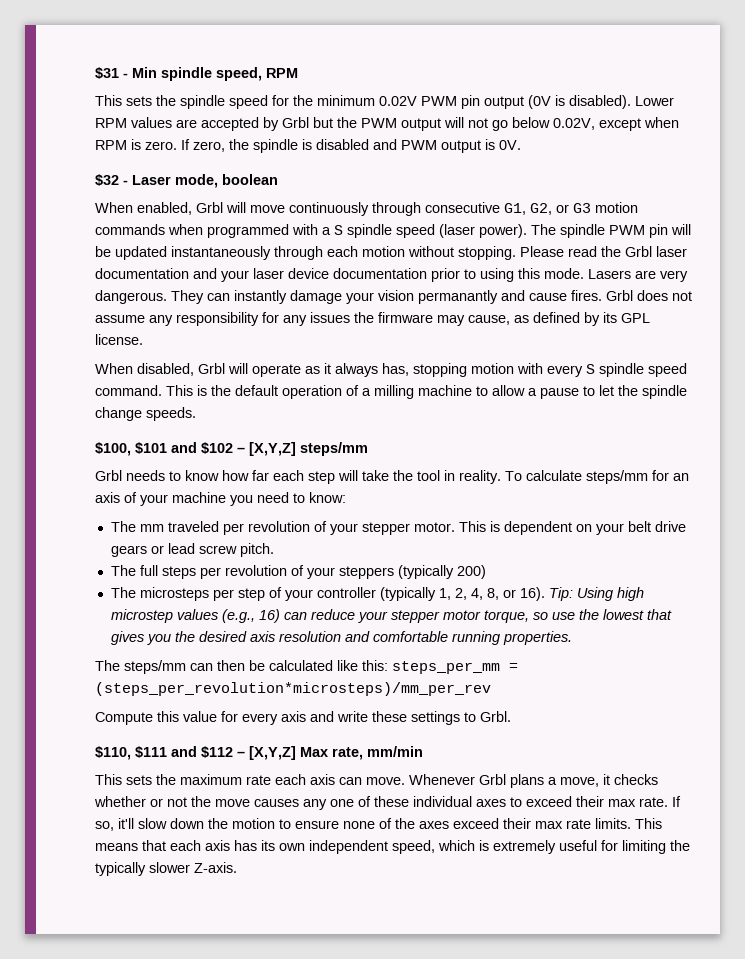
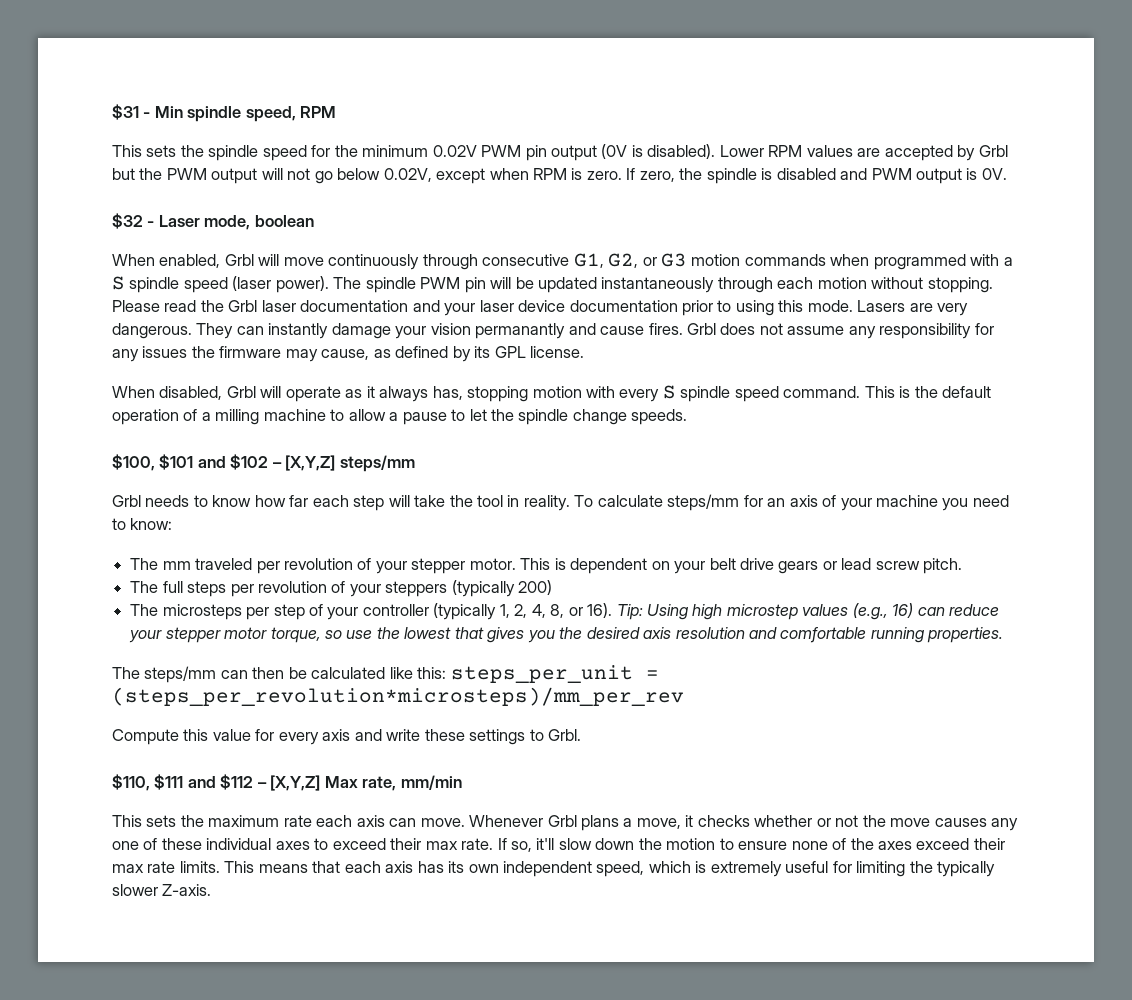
[392,661,500,674] steps_per_mm -> [450,665,633,683] steps_per_unit

